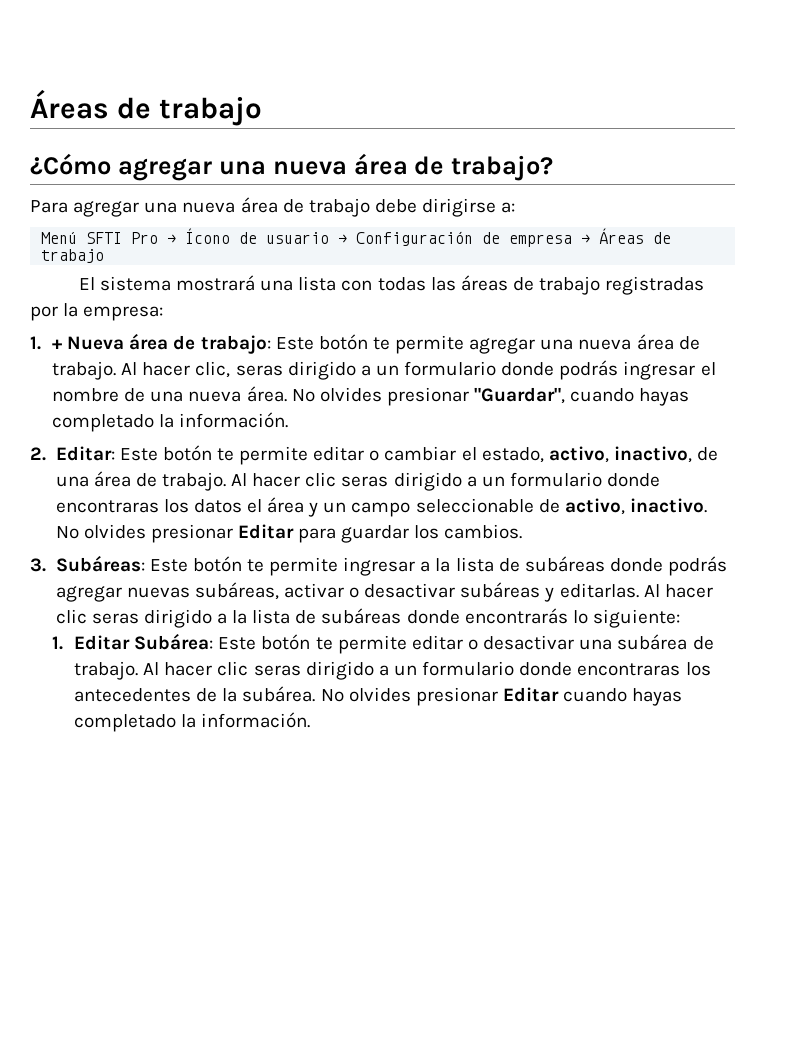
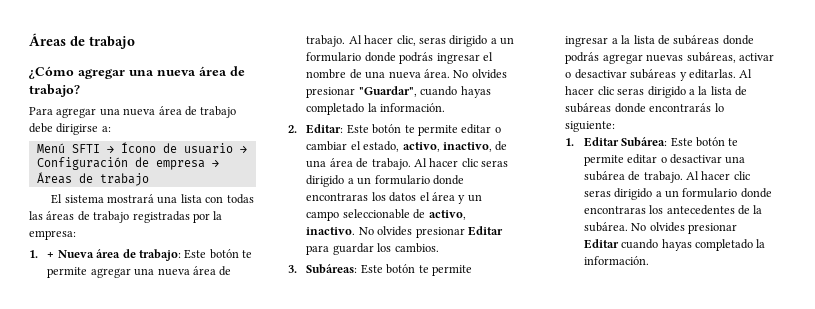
[131,232,159,244] Pro -> (100, 148) none

